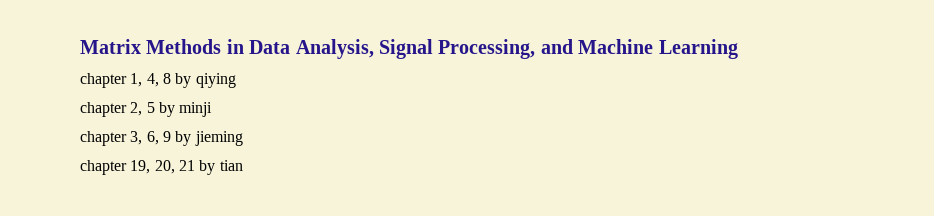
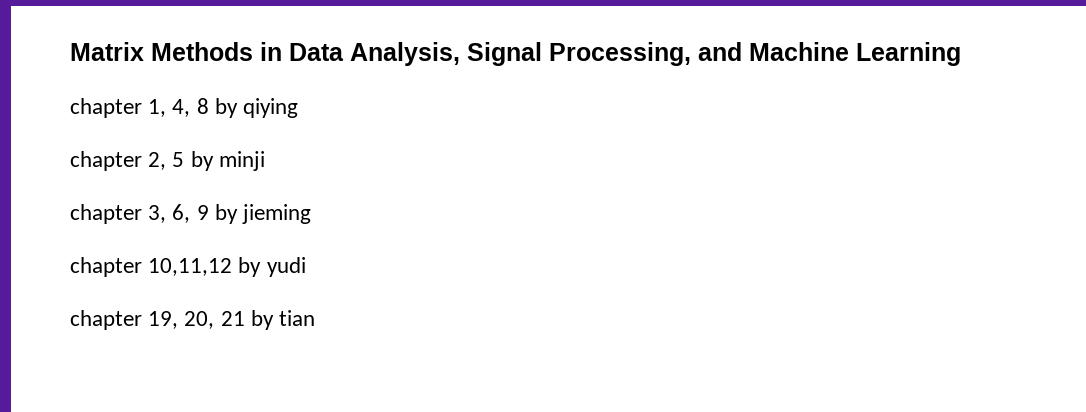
(243, 138) none -> [70,257,306,277] // chapter 10,11,12 by yudi

